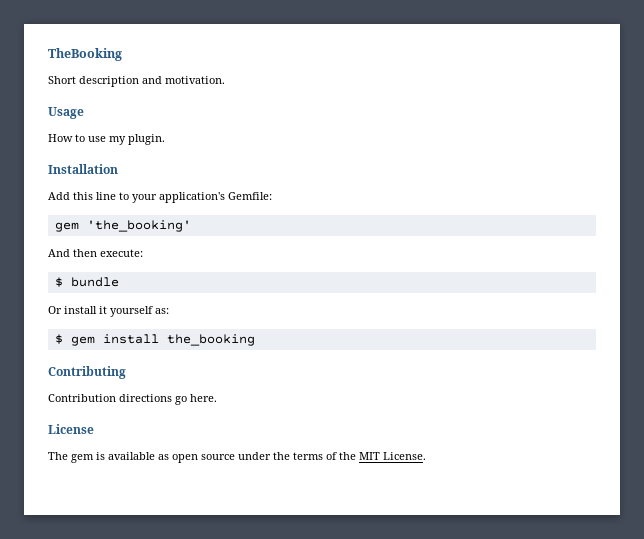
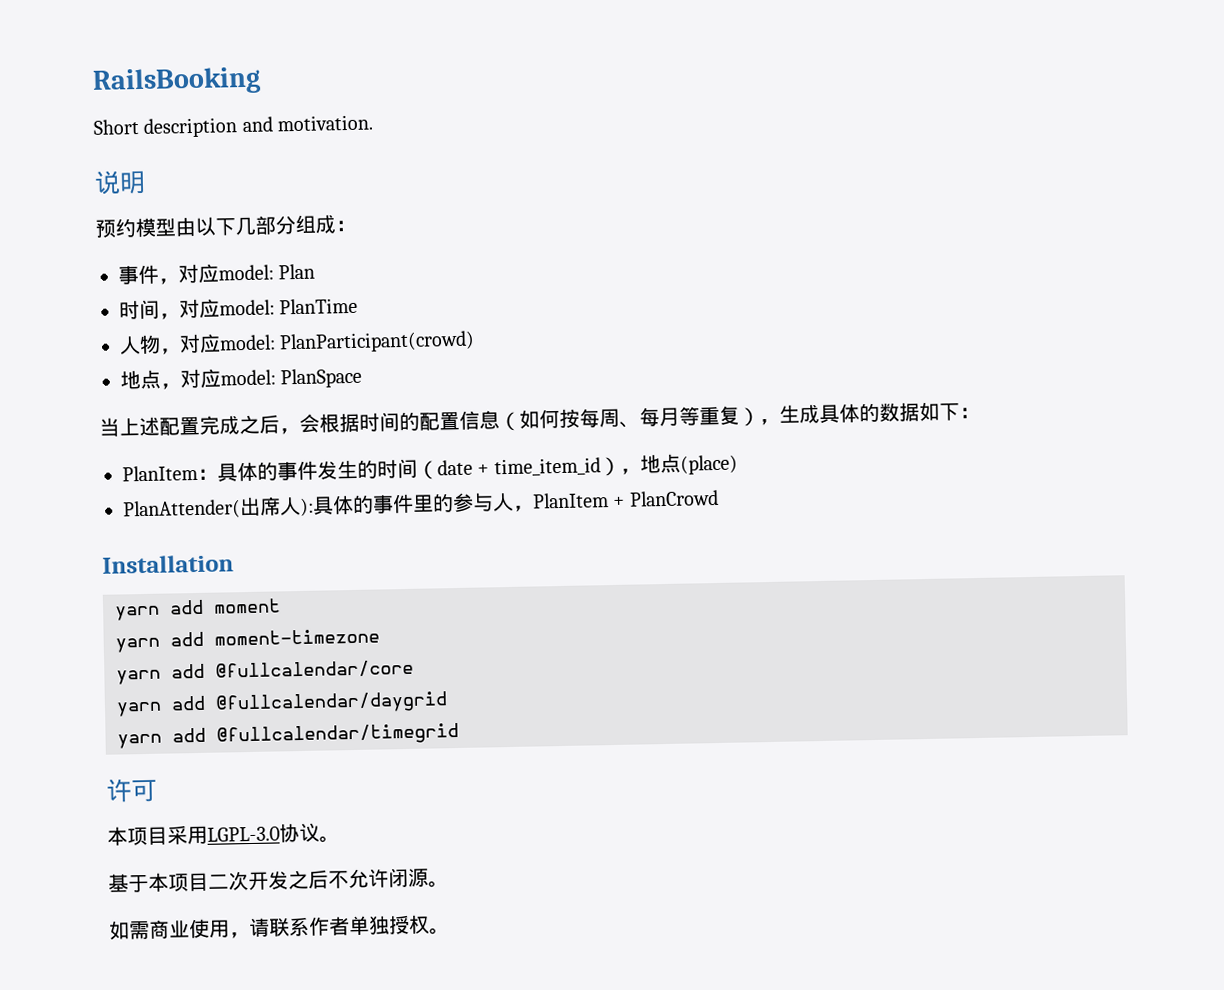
[48,48,122,61] TheBooking -> [92,66,261,96] RailsBooking
[48,107,84,119] [48,134,165,145] [48,164,118,174] [48,192,272,203] [54,220,191,232] [48,249,143,257] [54,277,119,287] [48,306,169,317] [54,334,255,346] [48,366,126,379] [48,394,217,405] [48,424,94,434] [48,452,426,463] Usage // How to use my plugin. // Installation // Add this line to your application's Gemfile: // gem 'the_booking' // And then execute: // $ bundle // Or install it yourself as: // $ gem install the_booking // Contributing // Contribution directions go here. // License // The gem is available as open source under the terms of the MIT License. -> [94,170,146,195] [95,214,356,238] [118,263,316,285] [119,297,359,320] [119,330,476,355] [120,367,363,390] [99,401,980,437] [122,453,738,482] [123,489,719,520] [102,554,234,574] [115,598,281,621] [115,628,380,653] [116,659,414,685] [116,691,448,717] [117,722,459,749] [106,778,157,803] [107,822,340,846] [108,867,449,893] [109,914,450,940] 说明 // 预约模型由以下几部分组成： // 事件，对应model: Plan // 时间，对应model: PlanTime // 人物，对应model: PlanParticipant(crowd) // 地点，对应model: PlanSpace // 当上述配置完成之后，会根据时间的配置信息（如何按每周、每月等重复），生成具体的数据如下： // PlanItem：具体的事件发生的时间（date + time_item_id），地点(place) // PlanAttender(出席人):具体的事件里的参与人，PlanItem + PlanCrowd // Installation // yarn add moment // yarn add moment-timezone // yarn add @fullcalendar/core // yarn add @fullcalendar/daygrid // yarn add @fullcalendar/timegrid // 许可 // 本项目采用LGPL-3.0协议。 // 基于本项目二次开发之后不允许闭源。 // 如需商业使用，请联系作者单独授权。

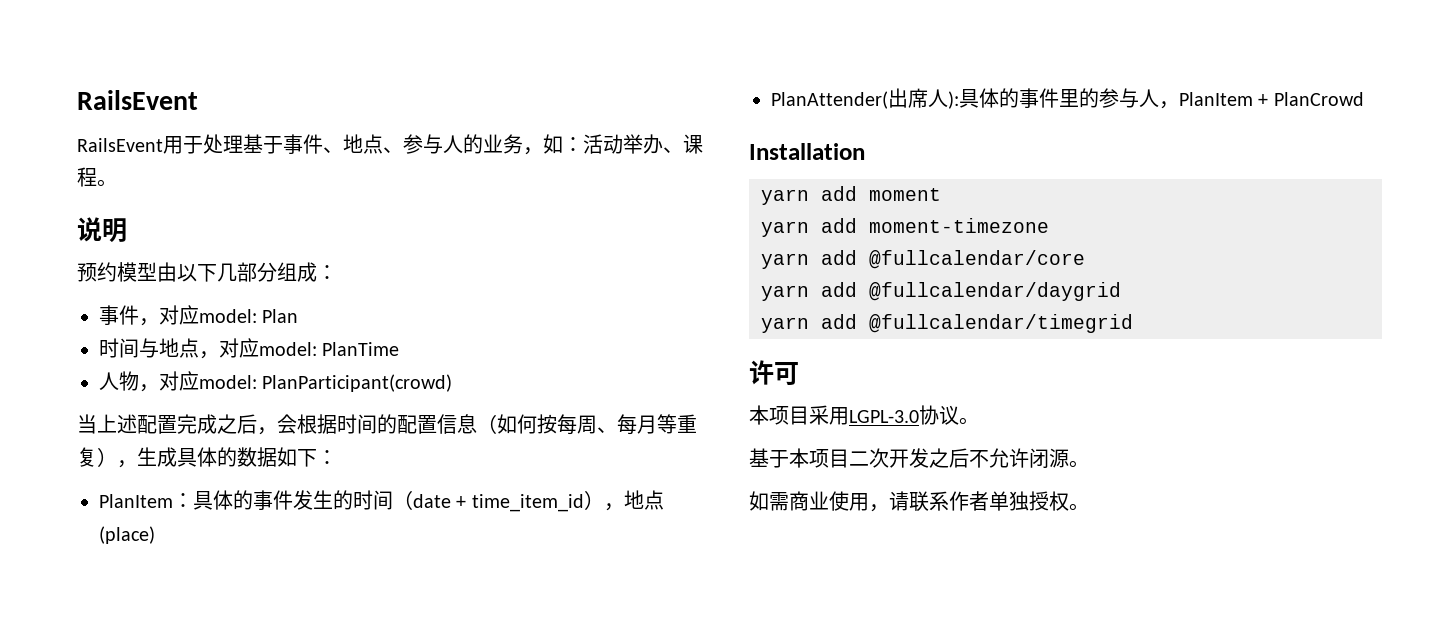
[92,66,261,96] [93,114,374,138] RailsBooking // Short description and motivation. -> [77,90,198,110] [77,134,703,155] [77,167,117,187] RailsEvent // RailsEvent用于处理基于事件、地点、参与人的业务，如：活动举办、课程。
(160, 309) none -> [139,338,199,358] 与地点
[120,367,363,390] // 地点，对应model: PlanSpace -> (453, 383) none

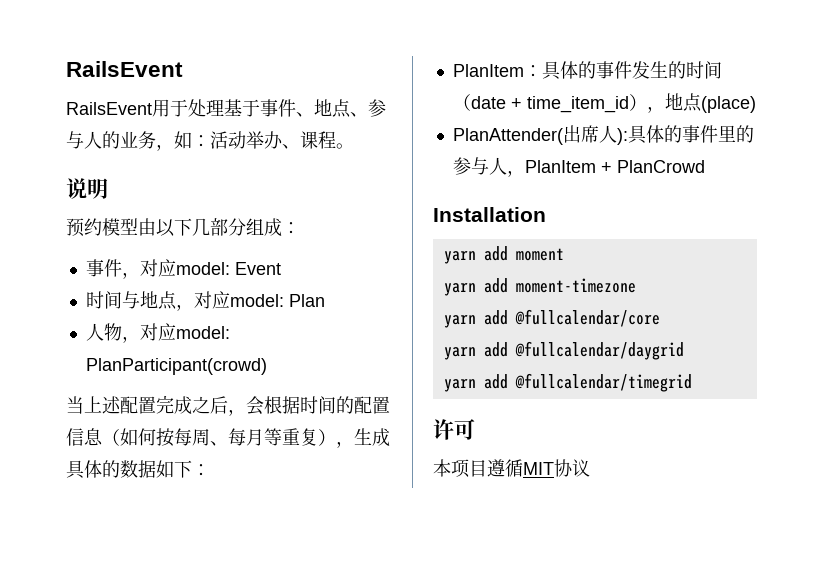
[262,309,299,323] Plan -> [234,262,281,275] Event
[322,342,400,356] PlanTime -> [288,294,325,307] Plan
[809,405,979,425] [749,448,1089,469] [749,491,1089,512] 采用LGPL-3.0协议。 // 基于本项目二次开发之后不允许闭源。 // 如需商业使用，请联系作者单独授权。 -> [487,459,590,477] 遵循MIT协议

